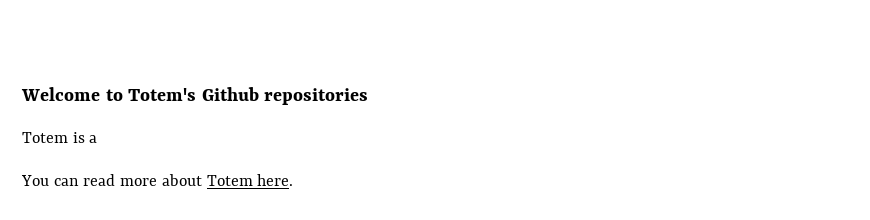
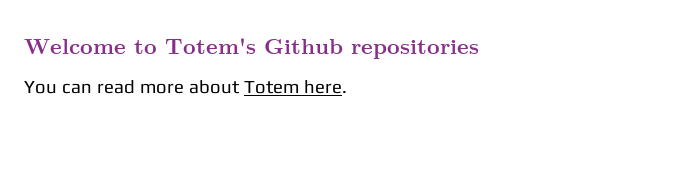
[22,132,98,143] // Totem is a -> (479, 49) none

